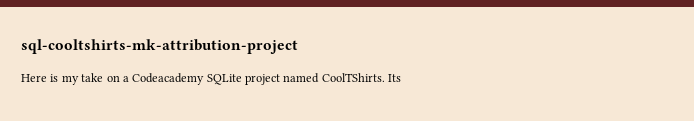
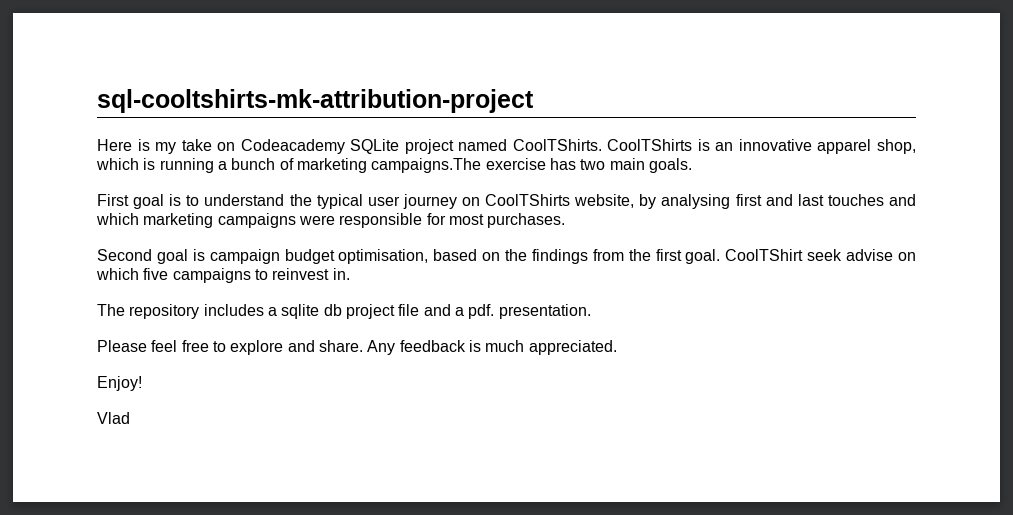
[122,76,129,82] a -> (236, 146) none
[388,74,402,82] Its -> [607,139,916,154] [96,158,692,173] [97,194,916,209] [96,213,566,228] [97,249,916,264] [96,268,350,283] [97,304,591,319] [97,340,617,355] [97,376,142,391] [97,412,130,424] CoolTShirts is an innovative apparel shop, which is running a bunch of marketing campaigns.The exercise has two main goals. // First goal is to understand the typical user journey on CoolTShirts website, by analysing first and last touches and which marketing campaigns were responsible for most purchases. // Second goal is campaign budget optimisation, based on the findings from the first goal. CoolTShirt seek advise on which five campaigns to reinvest in. // The repository includes a sqlite db project file and a pdf. presentation. // Please feel free to explore and share. Any feedback is much appreciated. // Enjoy! // Vlad

